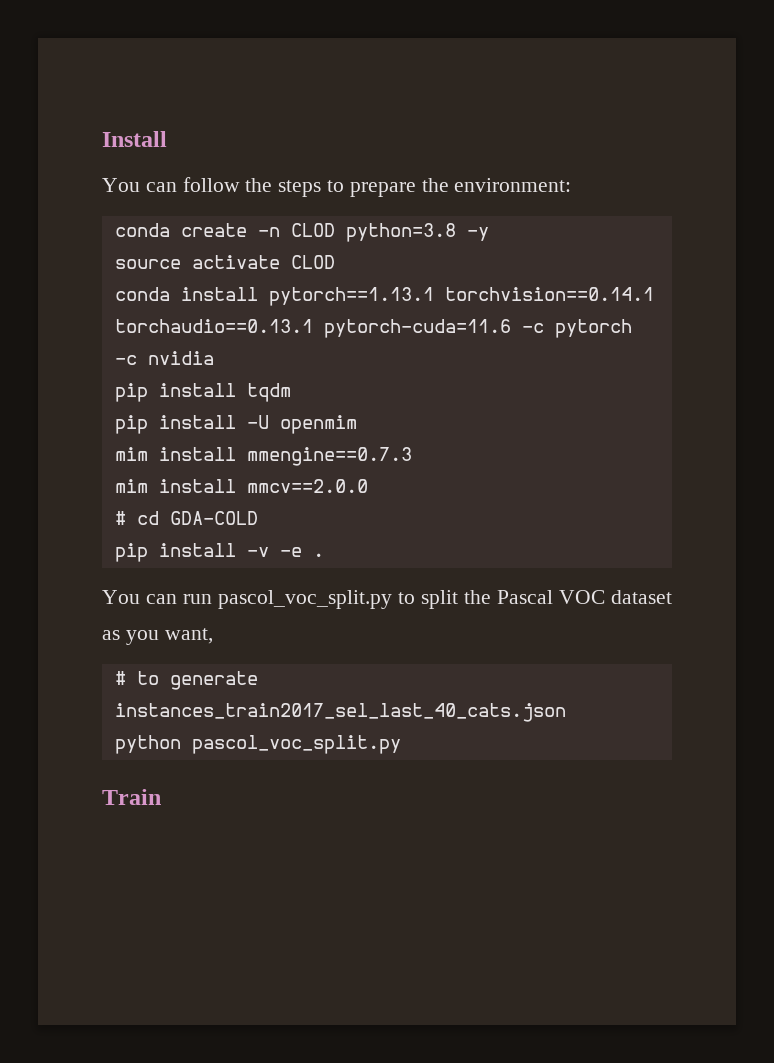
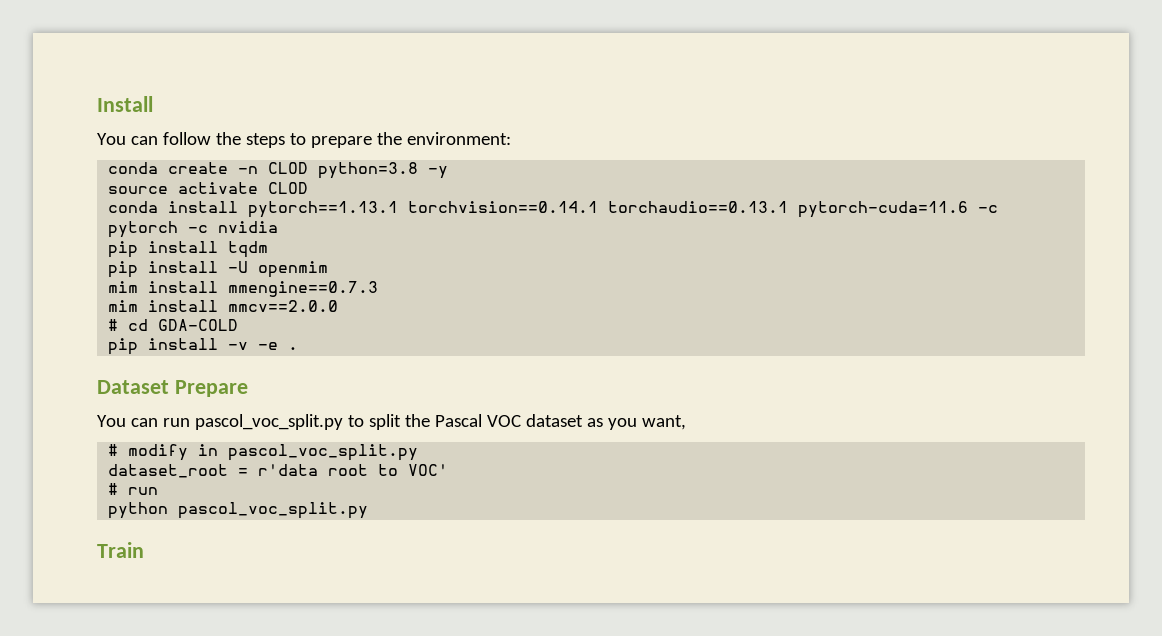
(324, 555) none -> [97,380,248,397] // Dataset Prepare
[136,671,258,690] [114,703,566,722] to generate instances_train2017_sel_last_40_cats.json -> [128,444,419,461] [108,464,449,478] [108,483,159,495] modify in pascol_voc_split.py // dataset_root = r'data root to VOC' // # run

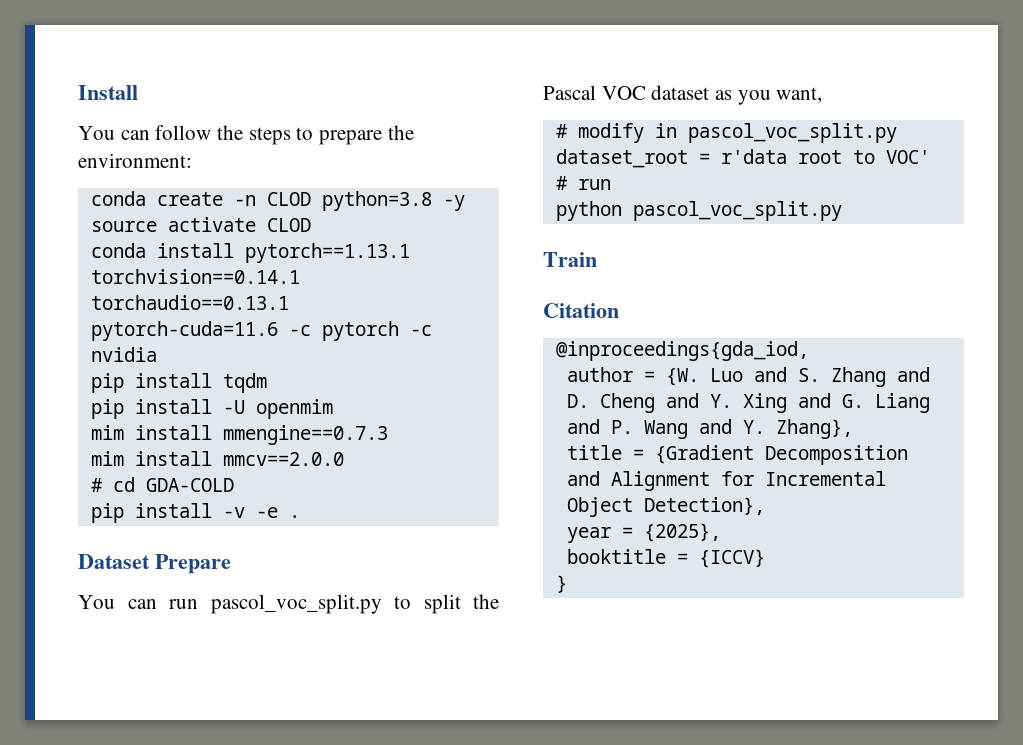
(144, 550) none -> [543,303,619,318] [555,341,809,361] [566,367,930,387] [566,393,930,413] [566,419,853,439] [566,445,908,465] [566,471,886,491] [566,497,765,517] [566,523,721,543] [566,549,765,568] [555,575,567,593] // Citation // @inproceedings{gda_iod, // author = {W. Luo and S. Zhang and D. Cheng and Y. Xing and G. Liang and P. Wang and Y. Zhang}, // title = {Gradient Decomposition and Alignment for Incremental Object Detection}, // year = {2025}, // booktitle = {ICCV} // }

